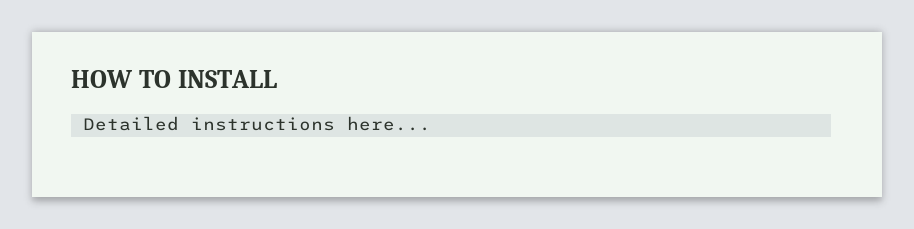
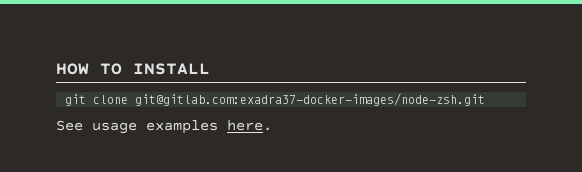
[83,116,431,131] Detailed instructions here... -> [65,93,486,106] [56,120,272,134] git clone git@gitlab.com:exadra37-docker-images/node-zsh.git // See usage examples here.

